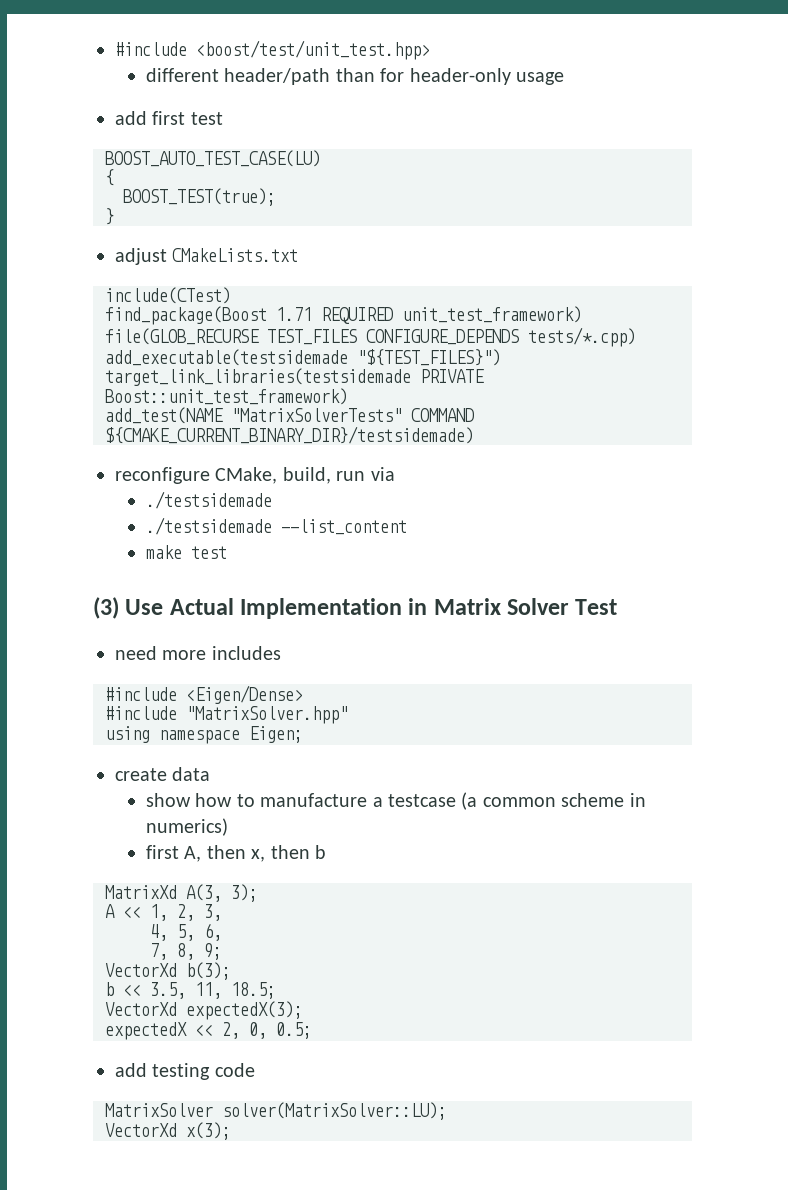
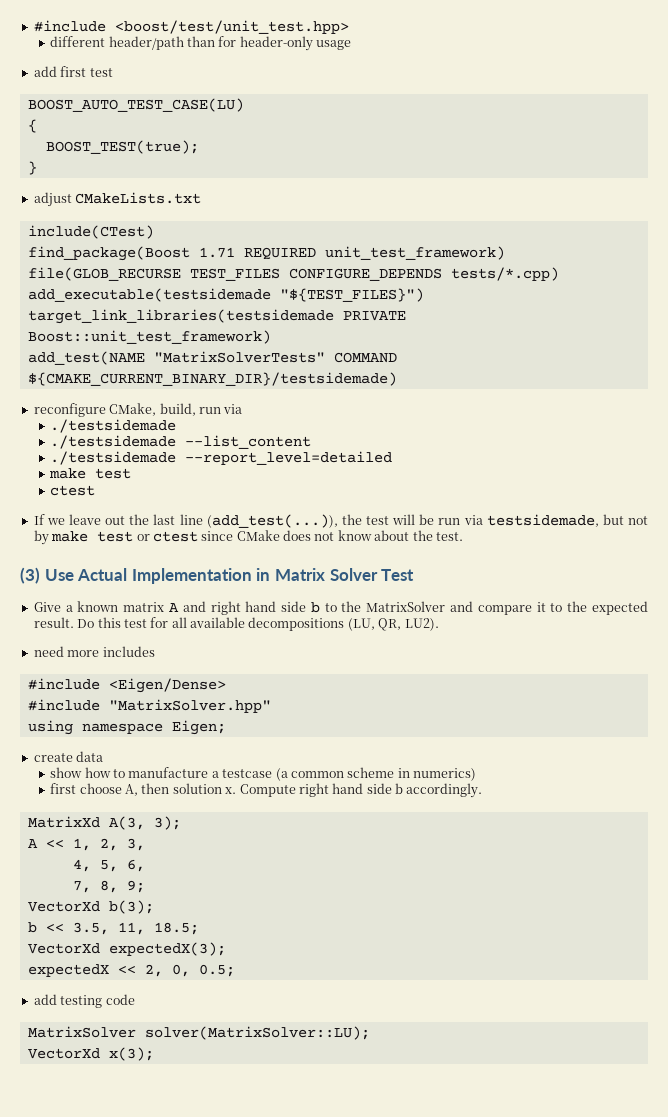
[145,545,227,559] // make test -> [50,451,393,465] [49,468,132,479] [50,485,96,496] [33,514,648,528] [33,530,463,545] // ./testsidemade --report_level=detailed // make test // ctest // If we leave out the last line (add_test(...)), the test will be run via testsidemade, but not by make test or ctest since CMake does not know about the test.
(618, 607) none -> [33,601,648,615] [33,617,439,631] // Give a known matrix A and right hand side b to the MatrixSolver and compare it to the expected result. Do this test for all available decompositions (LU, QR, LU2).
(179, 852) none -> [79,783,122,794] choose
[251,845,326,862] x, then b -> [172,783,483,798] solution x. Compute right hand side b accordingly.

